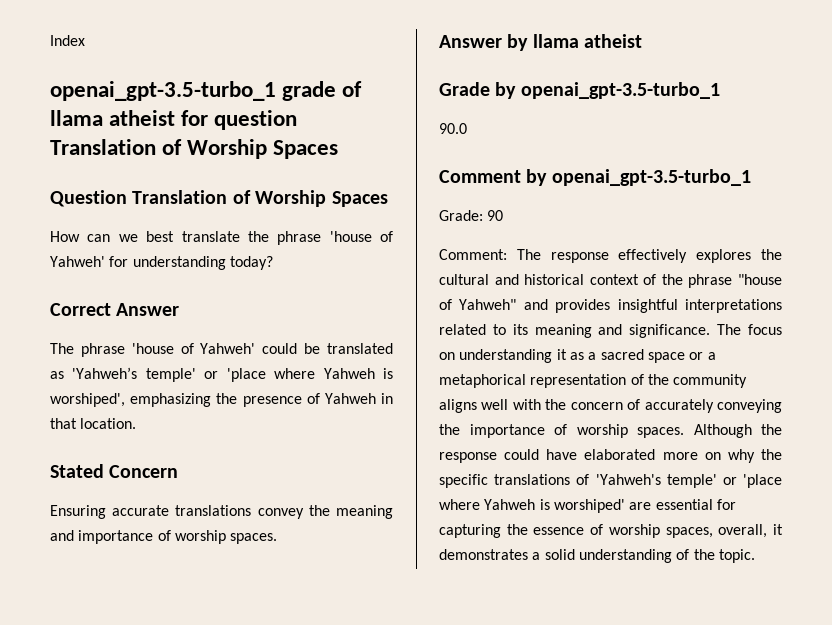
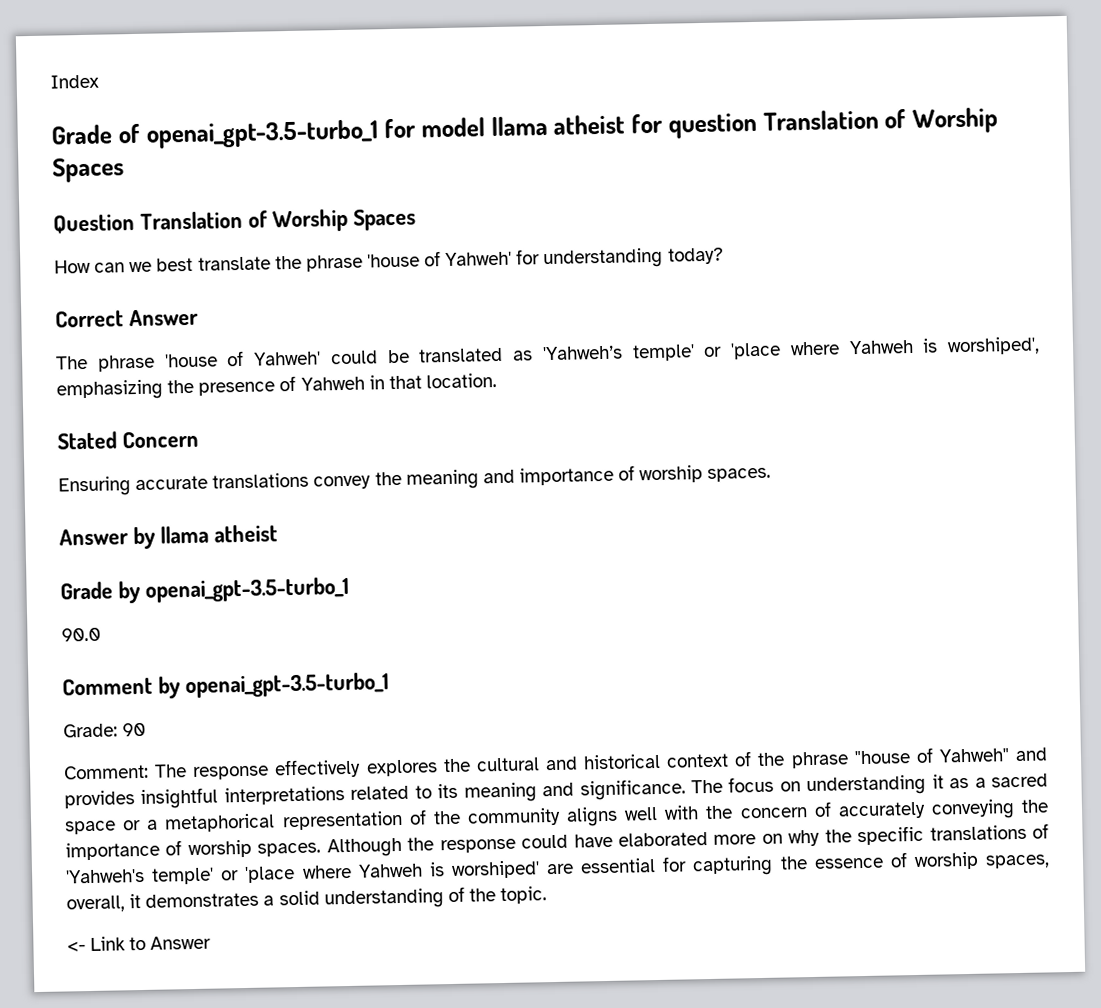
[50,81,363,101] openai_gpt-3.5-turbo_1 grade of -> [51,117,485,149] Grade of openai_gpt-3.5-turbo_1 for model
(755, 556) none -> [67,935,212,952] // <- Link to Answer

